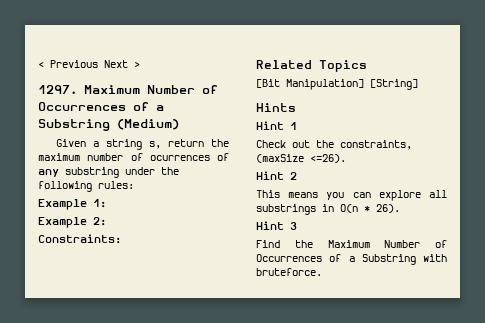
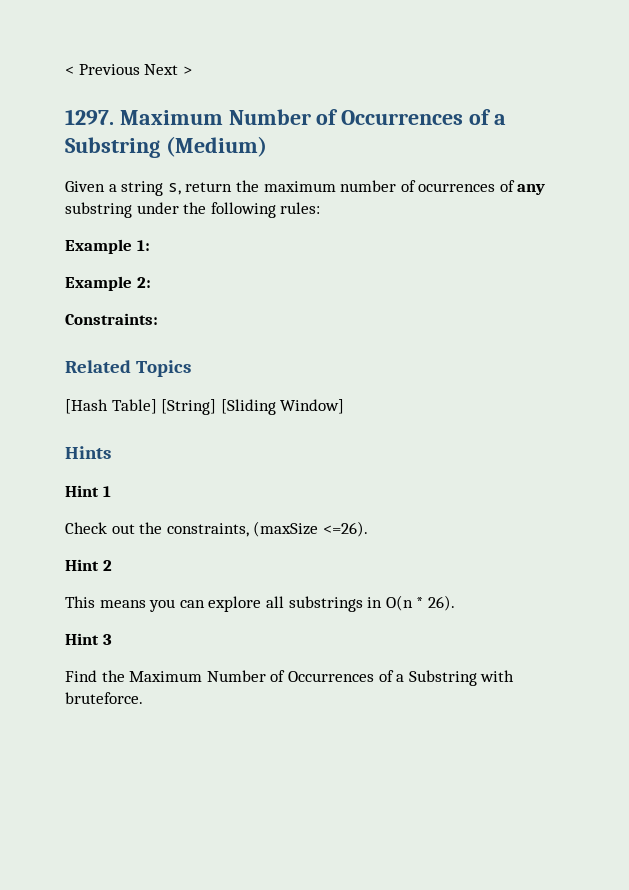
[256,79,364,90] [Bit Manipulation] -> [65,399,157,414] [Hash Table]
(418, 84) none -> [220,399,345,415] [Sliding Window]

